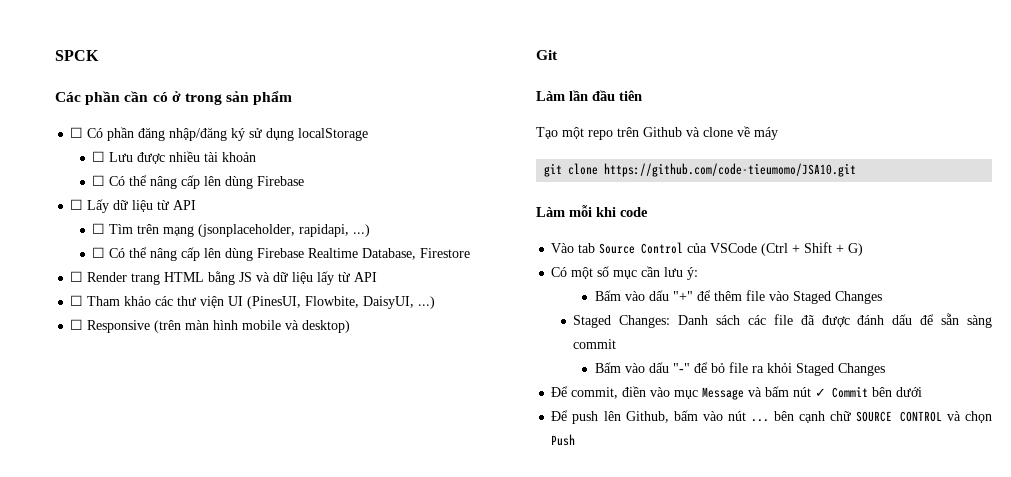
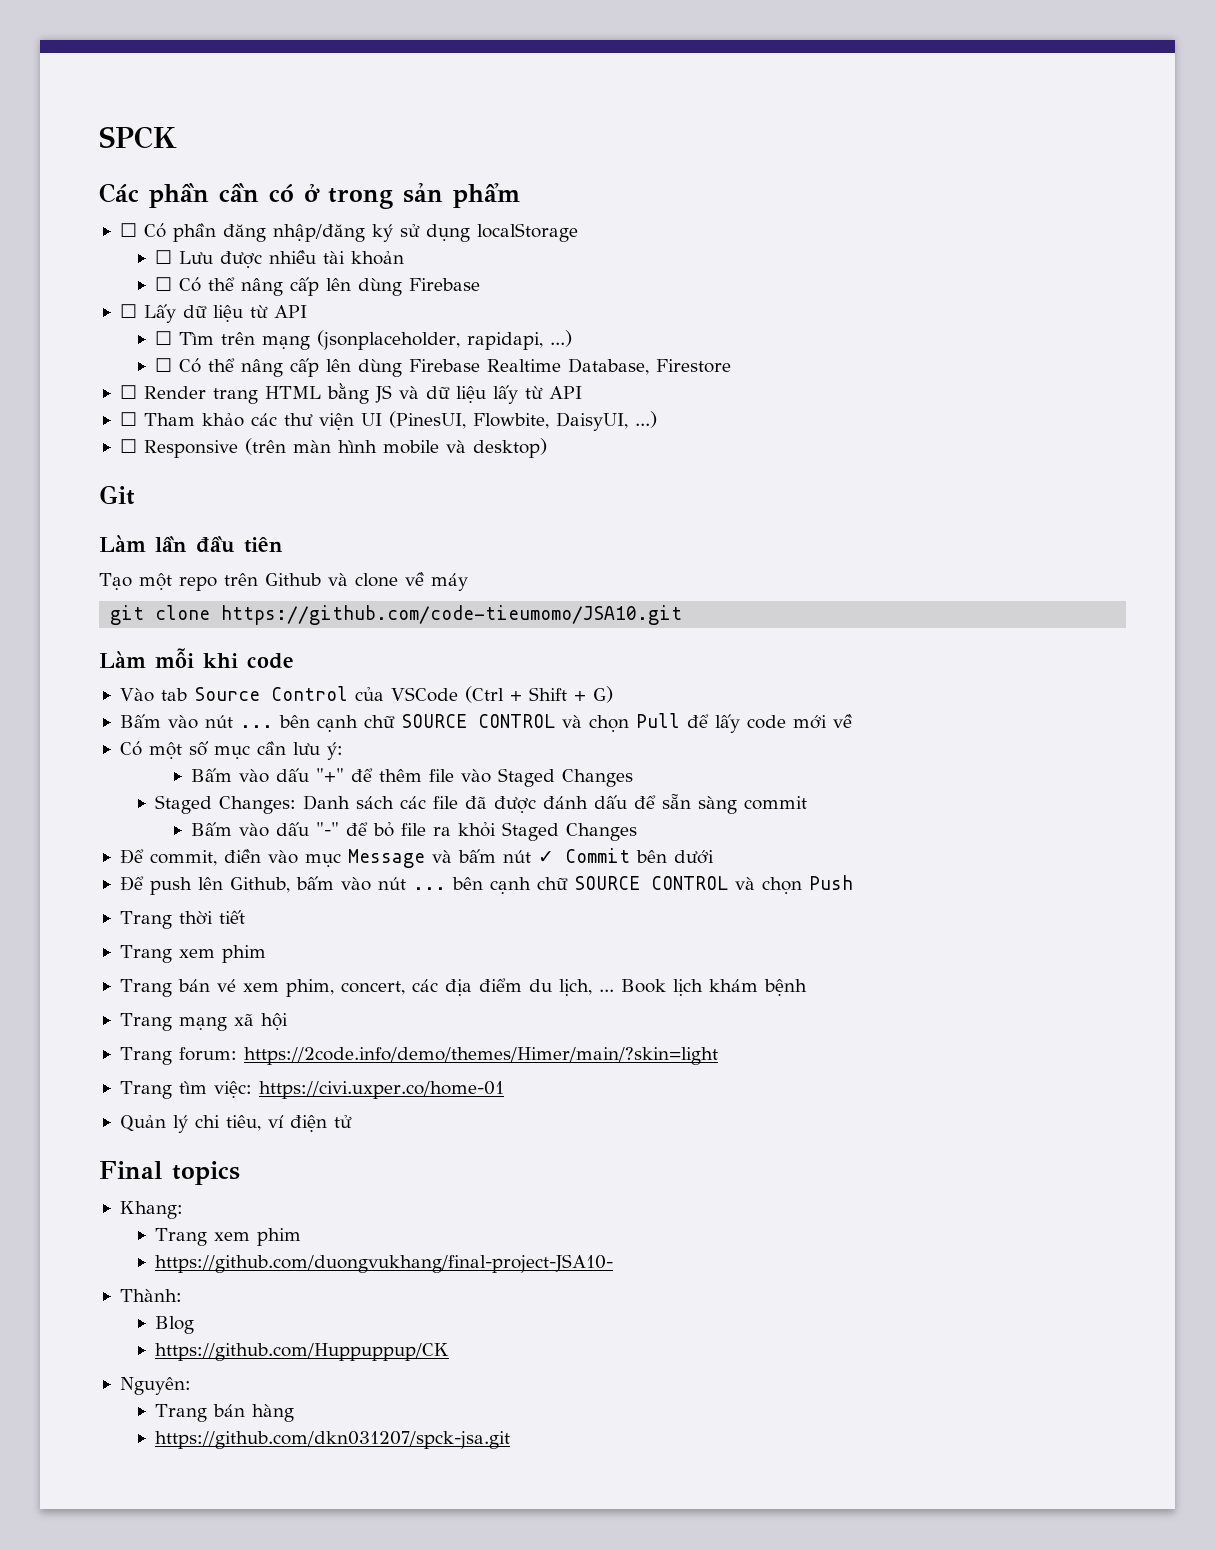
(864, 249) none -> [119,713,852,733] // Bấm vào nút ... bên cạnh chữ SOURCE CONTROL và chọn Pull để lấy code mới về
(576, 440) none -> [119,910,245,929] [119,945,266,963] [119,978,807,997] [119,1013,288,1031] [119,1047,718,1065] [119,1081,504,1099] [119,1115,352,1133] [99,1161,240,1185] [119,1201,183,1219] [155,1228,302,1246] [155,1254,614,1273] [119,1289,182,1302] [155,1316,195,1334] [155,1343,450,1361] [119,1377,191,1395] [155,1404,295,1422] [155,1431,511,1449] // Trang thời tiết // Trang xem phim // Trang bán vé xem phim, concert, các địa điểm du lịch, ... Book lịch khám bệnh // Trang mạng xã hội // Trang forum: https://2code.info/demo/themes/Himer/main/?skin=light // Trang tìm việc: https://civi.uxper.co/home-01 // Quản lý chi tiêu, ví điện tử // Final topics // Khang: // Trang xem phim // https://github.com/duongvukhang/final-project-JSA10- // Thành: // Blog // https://github.com/Huppuppup/CK // Nguyên: // Trang bán hàng // https://github.com/dkn031207/spck-jsa.git

